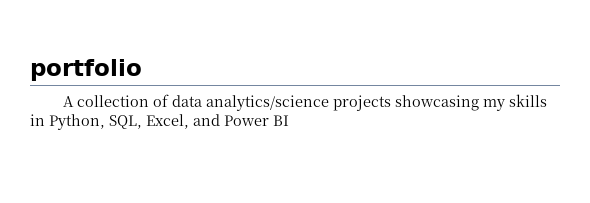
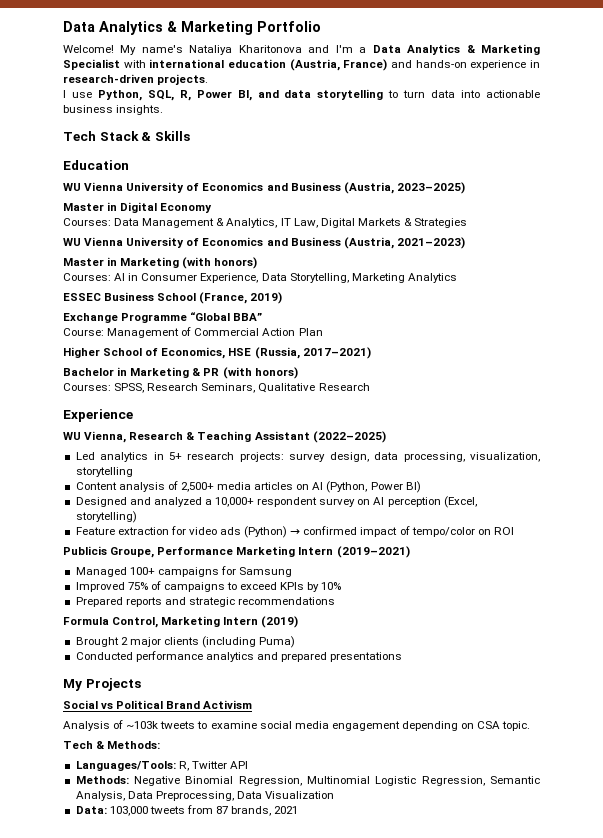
[30,59,142,81] [63,94,548,111] [30,114,289,130] portfolio // A collection of data analytics/science projects showcasing my skills in Python, SQL, Excel, and Power BI -> [63,21,321,35] [63,44,540,55] [63,59,540,71] [63,74,209,85] [63,89,540,101] [63,105,164,115] [63,131,190,141] [63,160,129,170] [63,182,465,194] [63,202,213,213] [63,218,468,228] [63,237,465,249] [63,257,258,269] [63,273,457,283] [63,292,283,304] [63,312,263,323] [63,327,323,338] [63,347,371,359] [63,367,298,379] [63,383,370,393] [63,409,133,422] [63,431,386,443] [75,452,540,462] [75,467,133,477] [75,481,421,493] [75,496,477,508] [75,511,137,523] [75,526,514,538] [63,546,410,558] [75,566,293,577] [75,581,342,592] [75,597,336,607] [63,616,299,628] [75,636,296,648] [75,651,403,662] [63,678,141,691] [63,700,253,709] [63,720,531,731] [63,741,161,749] [75,761,248,771] [75,776,540,786] [75,791,335,801] [75,805,299,816] Data Analytics & Marketing Portfolio // Welcome! My name's Nataliya Kharitonova and I'm a Data Analytics & Marketing Specialist with international education (Austria, France) and hands-on experience in research-driven projects. // I use Python, SQL, R, Power BI, and data storytelling to turn data into actionable business insights. // Tech Stack & Skills // Education // WU Vienna University of Economics and Business (Austria, 2023–2025) // Master in Digital Economy // Courses: Data Management & Analytics, IT Law, Digital Markets & Strategies // WU Vienna University of Economics and Business (Austria, 2021–2023) // Master in Marketing (with honors) // Courses: AI in Consumer Experience, Data Storytelling, Marketing Analytics // ESSEC Business School (France, 2019) // Exchange Programme “Global BBA” // Course: Management of Commercial Action Plan // Higher School of Economics, HSE (Russia, 2017–2021) // Bachelor in Marketing & PR (with honors) // Courses: SPSS, Research Seminars, Qualitative Research // Experience // WU Vienna, Research & Teaching Assistant (2022–2025) // Led analytics in 5+ research projects: survey design, data processing, visualization, storytelling // Content analysis of 2,500+ media articles on AI (Python, Power BI) // Designed and analyzed a 10,000+ respondent survey on AI perception (Excel, storytelling) // Feature extraction for video ads (Python) → confirmed impact of tempo/color on ROI // Publicis Groupe, Performance Marketing Intern (2019–2021) // Managed 100+ campaigns for Samsung // Improved 75% of campaigns to exceed KPIs by 10% // Prepared reports and strategic recommendations // Formula Control, Marketing Intern (2019) // Brought 2 major clients (including Puma) // Conducted performance analytics and prepared presentations // My Projects // Social vs Political Brand Activism // Analysis of ~103k tweets to examine social media engagement depending on CSA topic. // Tech & Methods: // Languages/Tools: R, Twitter API // Methods: Negative Binomial Regression, Multinomial Logistic Regression, Semantic Analysis, Data Preprocessing, Data Visualization // Data: 103,000 tweets from 87 brands, 2021

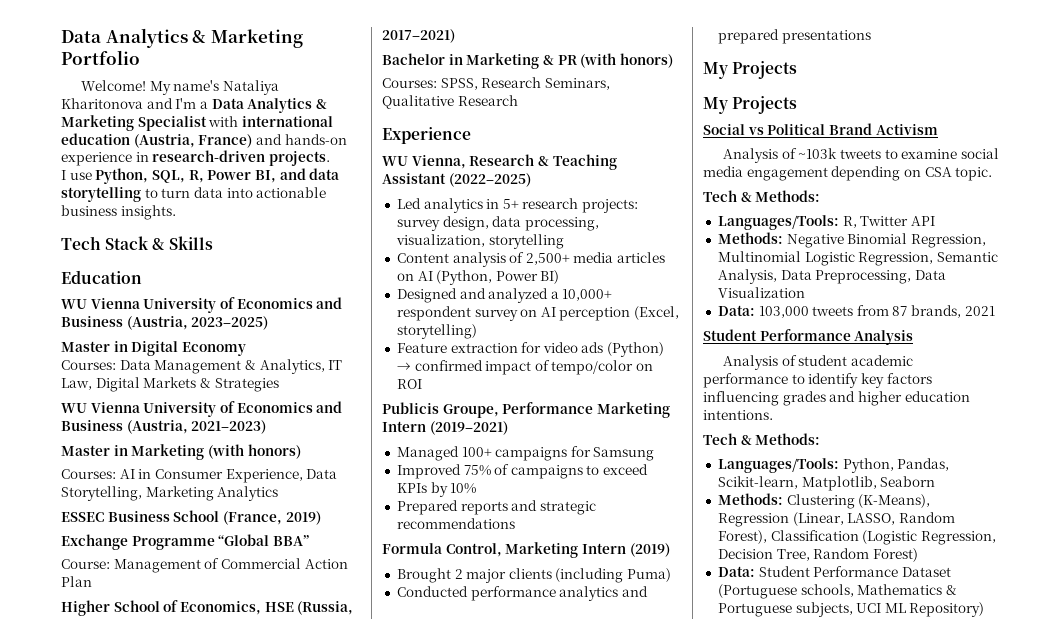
(141, 684) none -> [703,96,798,114] // My Projects
(299, 810) none -> [703,329,914,345] [723,355,913,370] [703,373,932,388] [703,391,970,406] [703,410,773,420] [703,433,821,445] [717,458,950,473] [717,476,936,491] [717,493,931,509] [717,512,955,527] [717,530,996,545] [717,548,918,562] [717,566,951,577] [717,584,957,599] [717,602,985,617] // Student Performance Analysis // Analysis of student academic performance to identify key factors influencing grades and higher education intentions. // Tech & Methods: // Languages/Tools: Python, Pandas, Scikit-learn, Matplotlib, Seaborn // Methods: Clustering (K-Means), Regression (Linear, LASSO, Random Forest), Classification (Logistic Regression, Decision Tree, Random Forest) // Data: Student Performance Dataset (Portuguese schools, Mathematics & Portuguese subjects, UCI ML Repository)

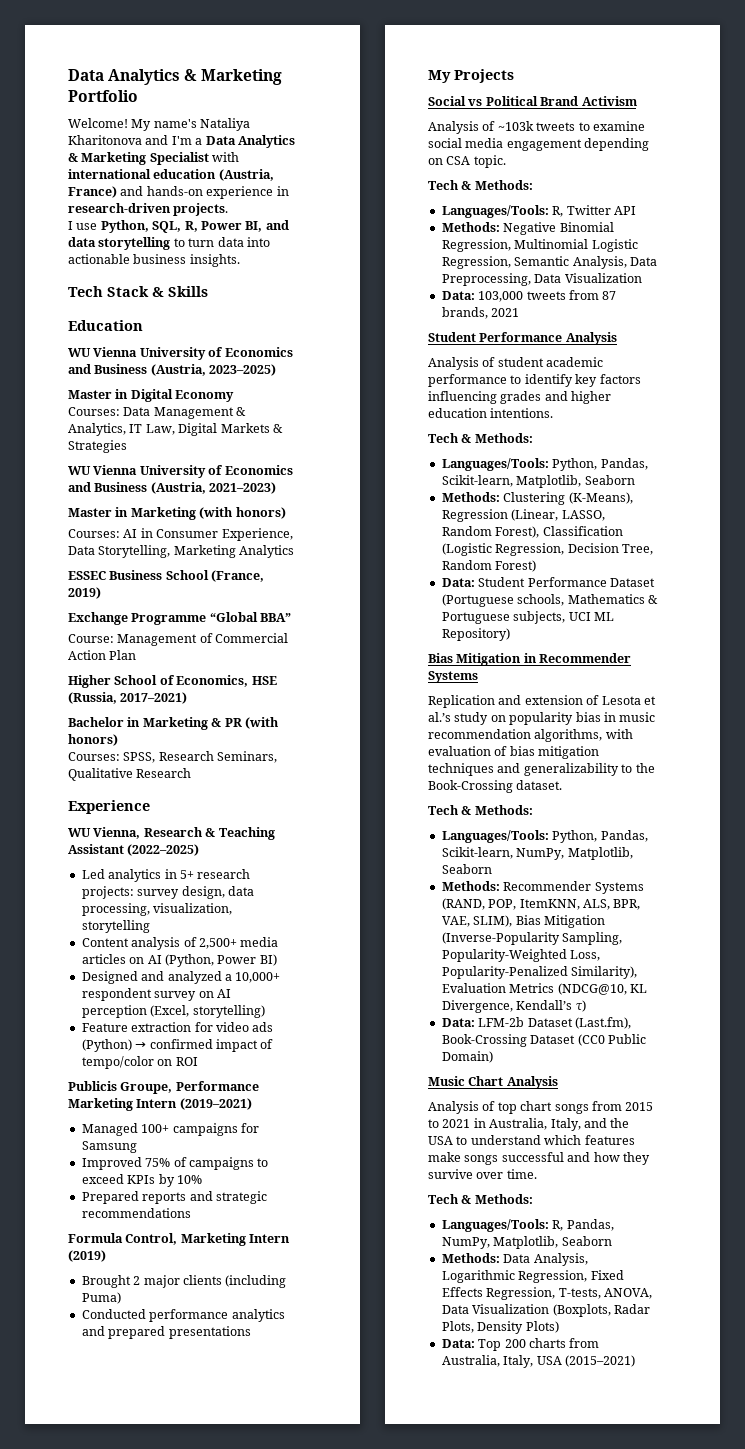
[703,96,798,114] // My Projects -> (514, 76) none
(985, 609) none -> [428,653,632,666] [428,671,478,683] [428,695,656,708] [428,712,656,725] [428,729,633,742] [428,746,600,759] [428,763,655,776] [428,780,563,793] [428,805,533,815] [441,830,648,843] [441,847,633,860] [441,864,492,874] [441,881,644,894] [441,898,641,910] [441,915,605,928] [441,932,623,945] [441,949,601,962] [441,966,638,979] [441,983,647,995] [441,1000,586,1013] [441,1017,631,1029] [441,1034,646,1047] [441,1051,493,1063] [428,1076,558,1089] [428,1101,654,1114] [428,1118,630,1131] [428,1135,635,1145] [428,1152,650,1165] [428,1169,537,1179] [428,1194,533,1204] [441,1219,614,1232] [441,1236,612,1249] [441,1253,588,1266] [441,1270,624,1283] [441,1287,652,1300] [441,1304,650,1317] [441,1321,559,1334] [441,1338,600,1351] [441,1355,635,1368] // Bias Mitigation in Recommender Systems // Replication and extension of Lesota et al.’s study on popularity bias in music recommendation algorithms, with evaluation of bias mitigation techniques and generalizability to the Book-Crossing dataset. // Tech & Methods: // Languages/Tools: Python, Pandas, Scikit-learn, NumPy, Matplotlib, Seaborn // Methods: Recommender Systems (RAND, POP, ItemKNN, ALS, BPR, VAE, SLIM), Bias Mitigation (Inverse-Popularity Sampling, Popularity-Weighted Loss, Popularity-Penalized Similarity), Evaluation Metrics (NDCG@10, KL Divergence, Kendall’s τ) // Data: LFM-2b Dataset (Last.fm), Book-Crossing Dataset (CC0 Public Domain) // Music Chart Analysis // Analysis of top chart songs from 2015 to 2021 in Australia, Italy, and the USA to understand which features make songs successful and how they survive over time. // Tech & Methods: // Languages/Tools: R, Pandas, NumPy, Matplotlib, Seaborn // Methods: Data Analysis, Logarithmic Regression, Fixed Effects Regression, T-tests, ANOVA, Data Visualization (Boxplots, Radar Plots, Density Plots) // Data: Top 200 charts from Australia, Italy, USA (2015–2021)

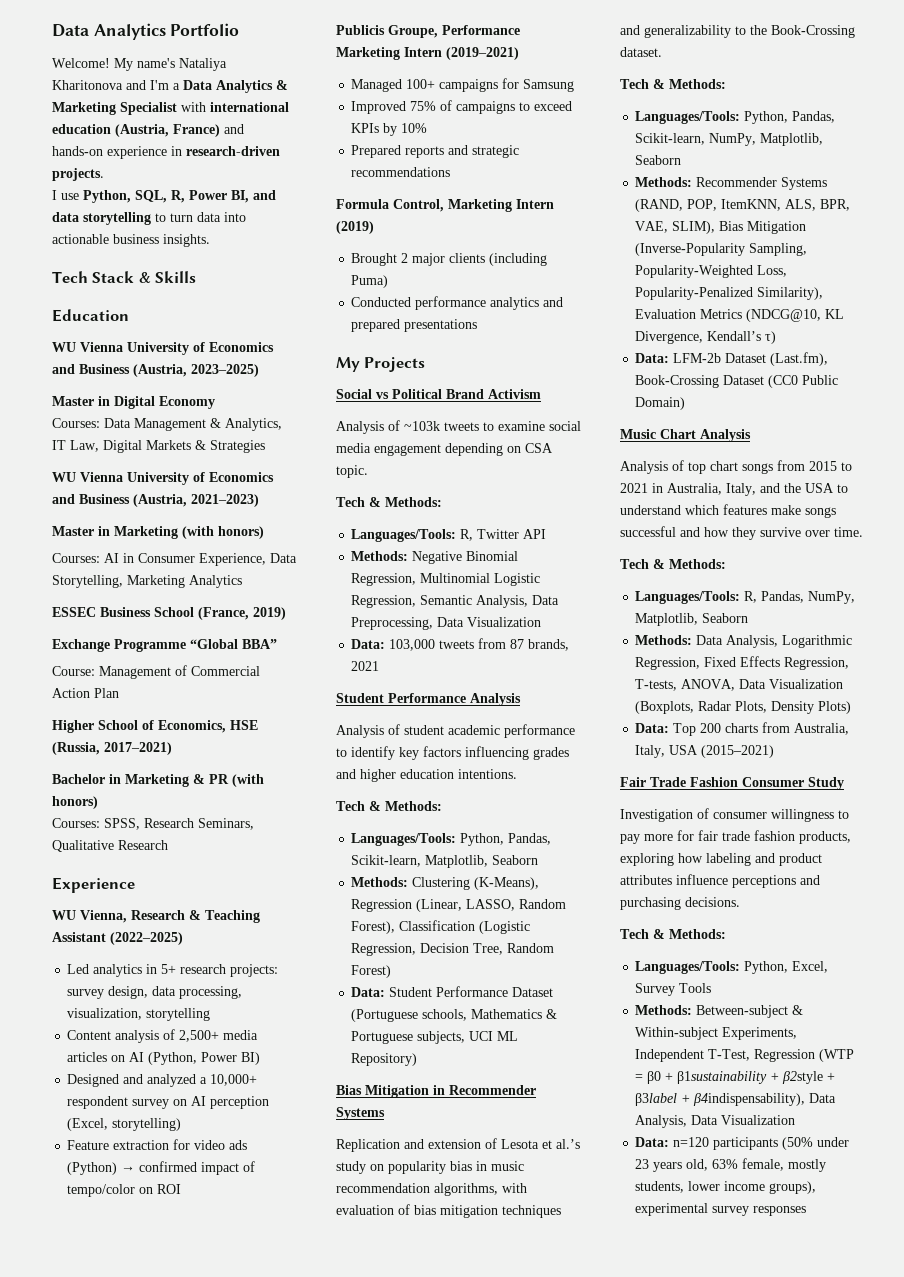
[68,69,282,85] Data Analytics & Marketing -> [52,23,166,40] Data Analytics
(635, 1361) none -> [620,777,844,790] [620,808,849,822] [620,830,851,844] [620,853,822,866] [620,874,820,888] [620,897,740,910] [620,929,726,939] [635,961,829,974] [635,983,712,996] [635,1005,804,1018] [635,1027,798,1040] [635,1049,855,1062] [635,1071,836,1084] [635,1093,837,1106] [635,1115,796,1128] [635,1137,850,1150] [635,1158,827,1172] [635,1181,817,1194] [635,1203,807,1216] // Fair Trade Fashion Consumer Study // Investigation of consumer willingness to pay more for fair trade fashion products, exploring how labeling and product attributes influence perceptions and purchasing decisions. // Tech & Methods: // Languages/Tools: Python, Excel, Survey Tools // Methods: Between-subject & Within-subject Experiments, Independent T-Test, Regression (WTP = β0 + β1sustainability + β2style + β3label + β4indispensability), Data Analysis, Data Visualization // Data: n=120 participants (50% under 23 years old, 63% female, mostly students, lower income groups), experimental survey responses

